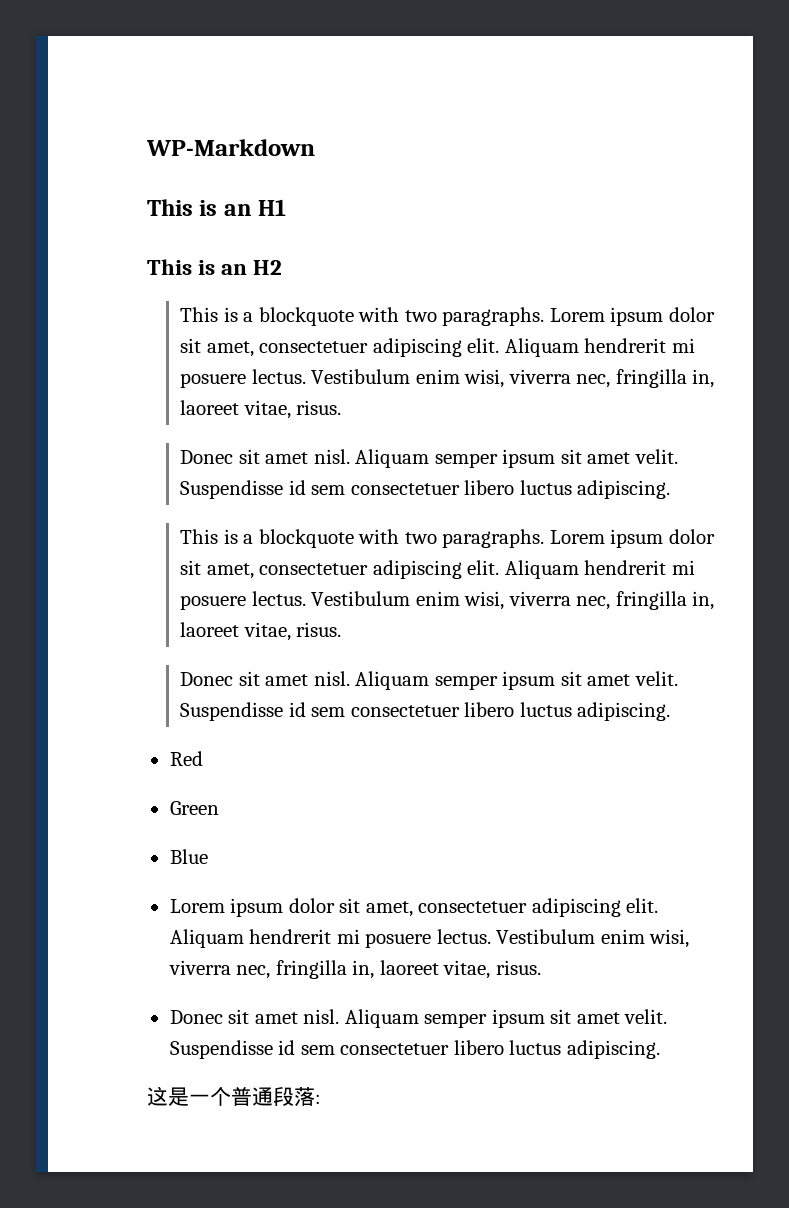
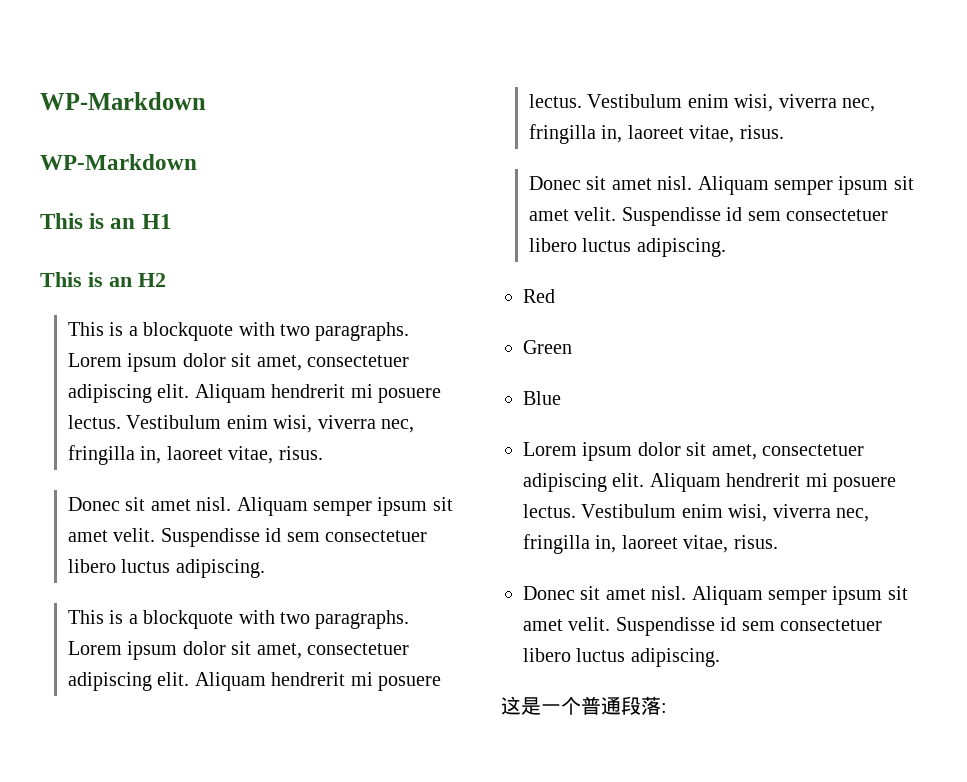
[146,139,315,156] WP-Markdown -> [40,92,206,110] [40,154,197,170] WP-Markdown // WP-Markdown

